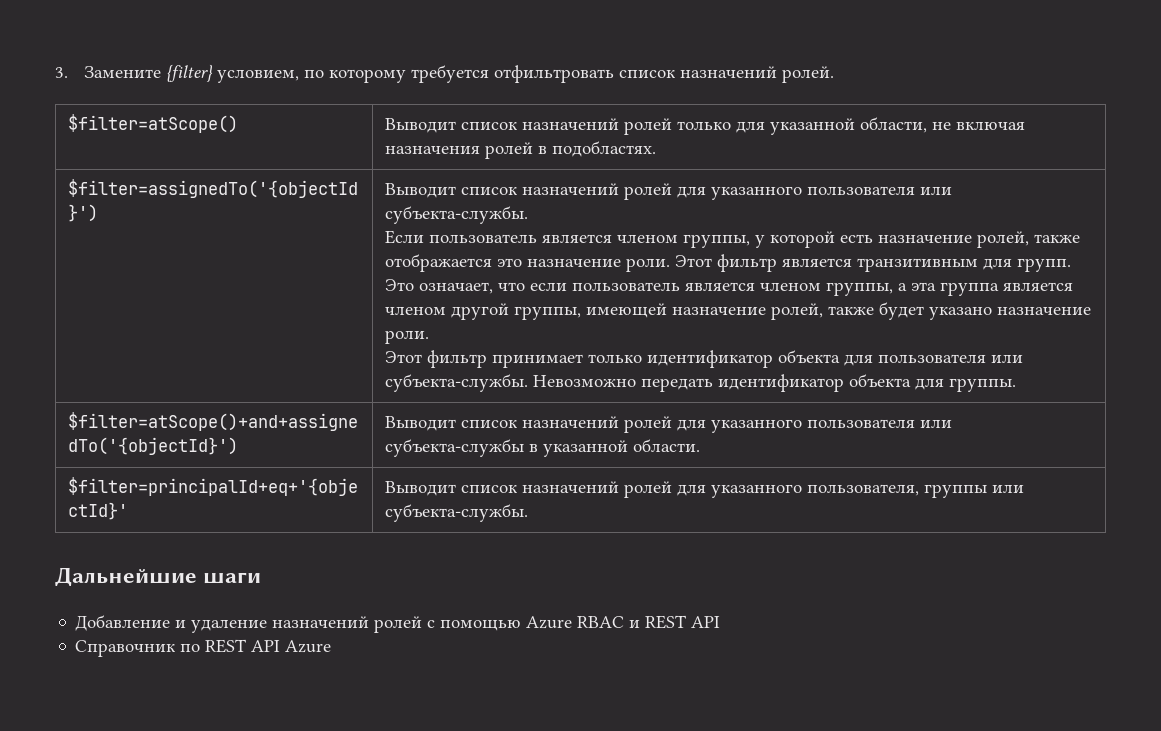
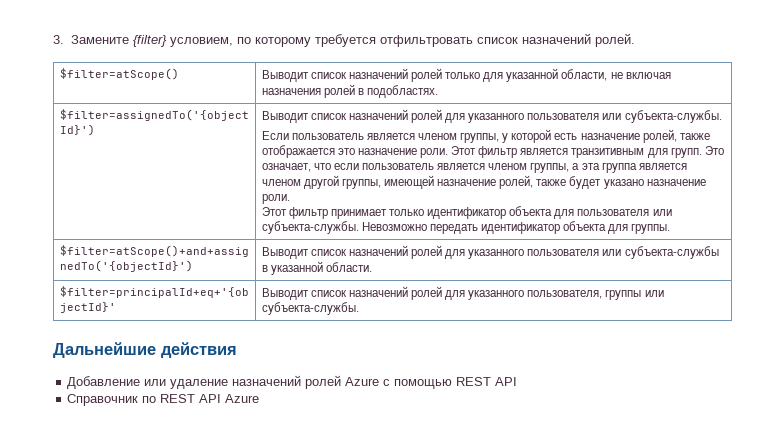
[203,572,262,584] шаги -> [161,342,237,358] действия
[175,620,187,628] и -> [144,379,167,386] или
(423, 624) none -> [345,377,380,386] Azure
[526,616,641,629] Azure RBAC и -> (453, 384) none

